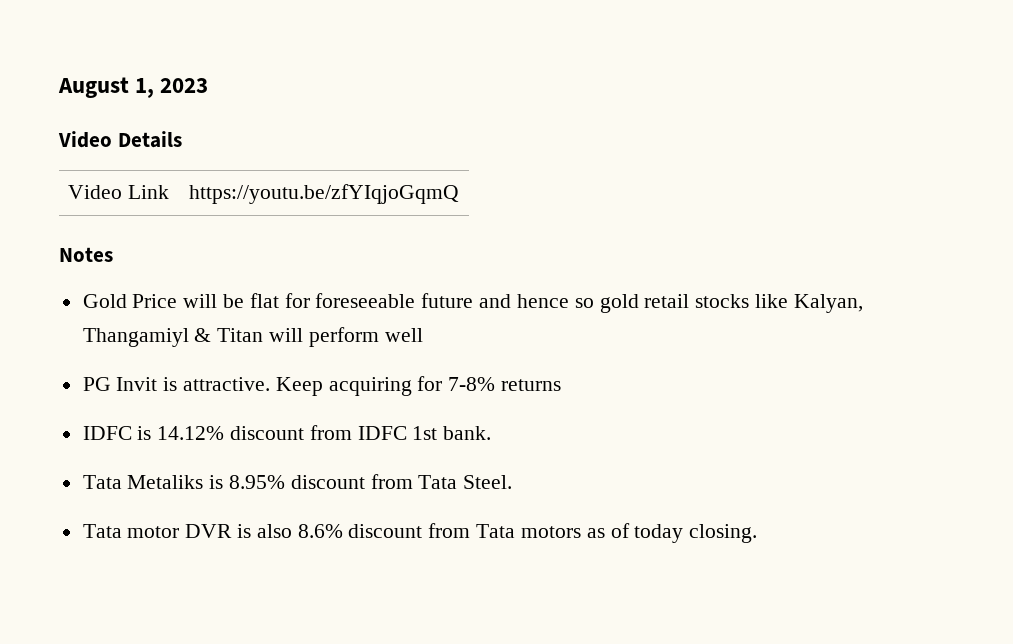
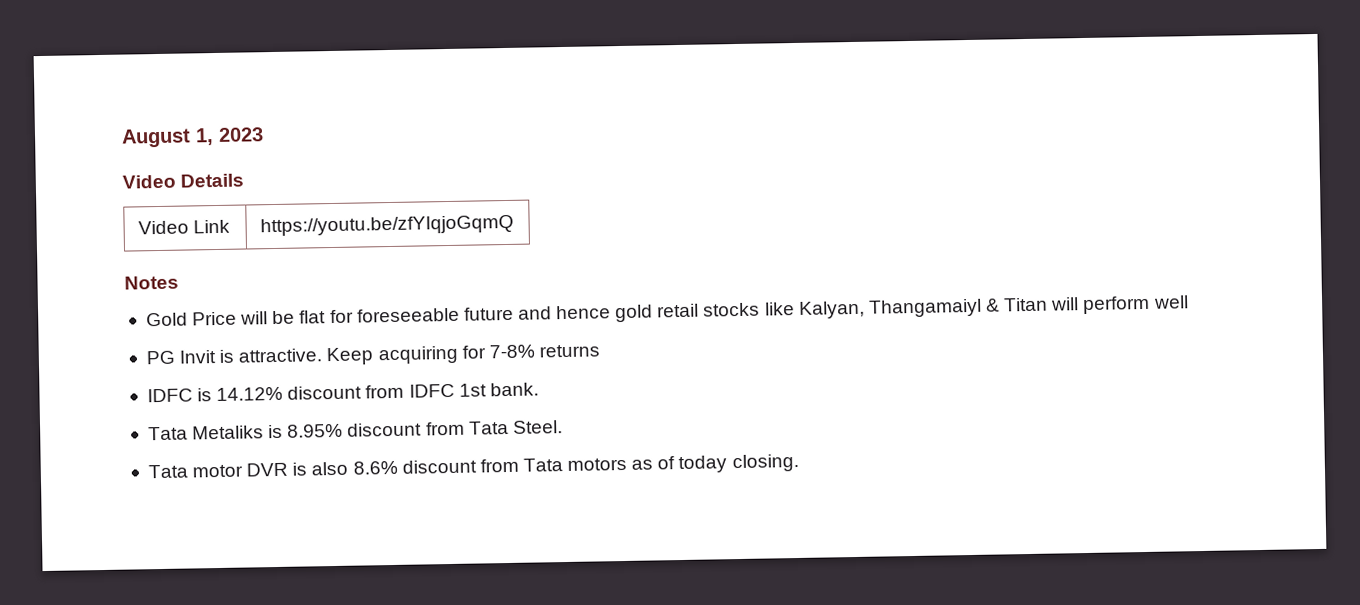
[574,298,594,308] so -> (612, 312) none
[82,328,189,347] Thangamiyl -> [867,298,982,318] Thangamaiyl

